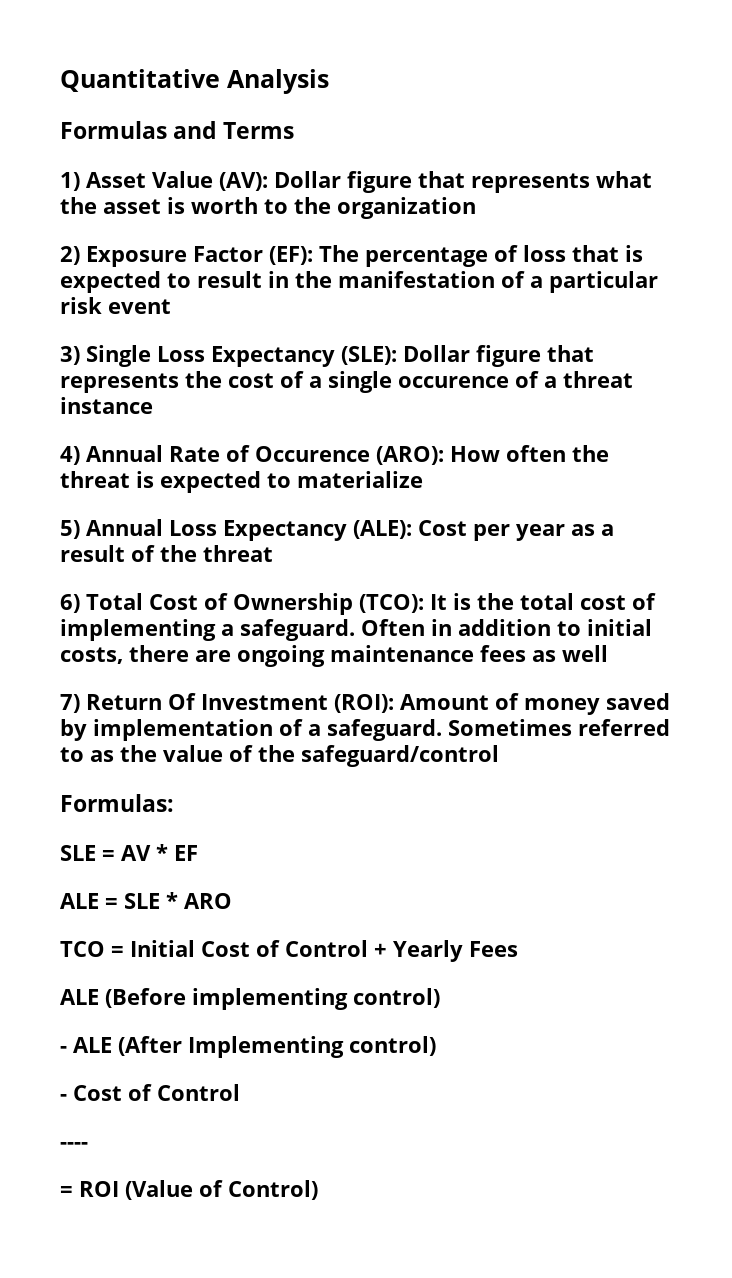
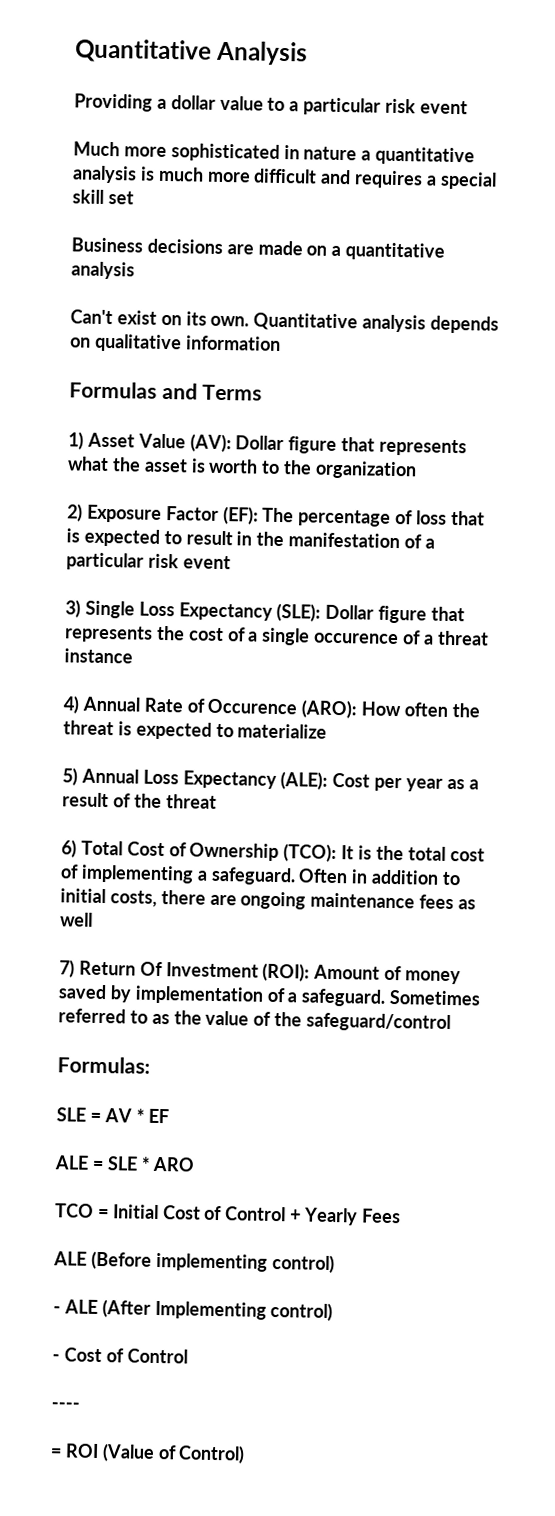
(329, 81) none -> [74,93,468,116] [73,141,476,166] [72,165,497,190] [72,189,134,205] [71,237,446,261] [71,261,135,280] [70,309,500,334] [70,333,281,353] // Providing a dollar value to a particular risk event // Much more sophisticated in nature a quantitative analysis is much more difficult and requires a special skill set // Business decisions are made on a quantitative analysis // Can't exist on its own. Quantitative analysis depends on qualitative information

